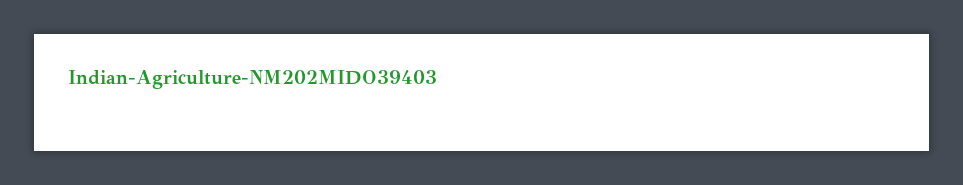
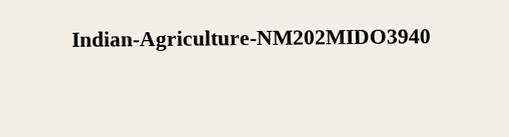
[68,70,437,89] Indian-Agriculture-NM202MIDO39403 -> [71,28,431,52] Indian-Agriculture-NM202MIDO3940

